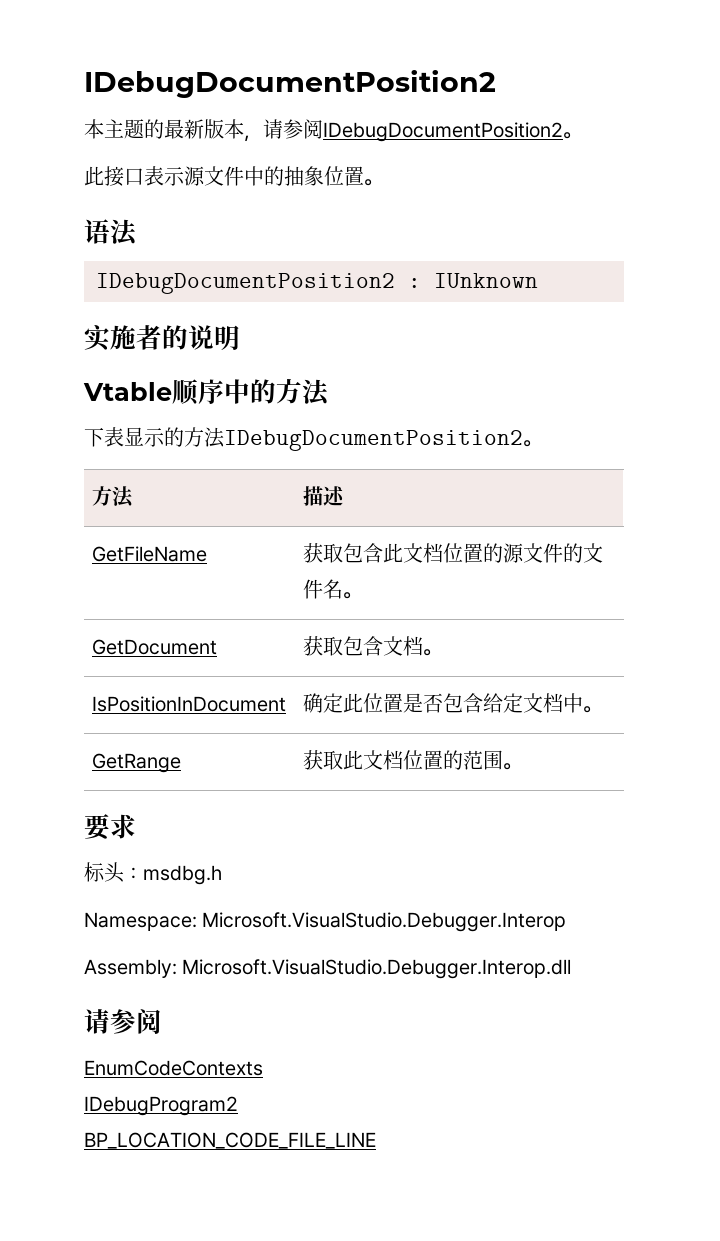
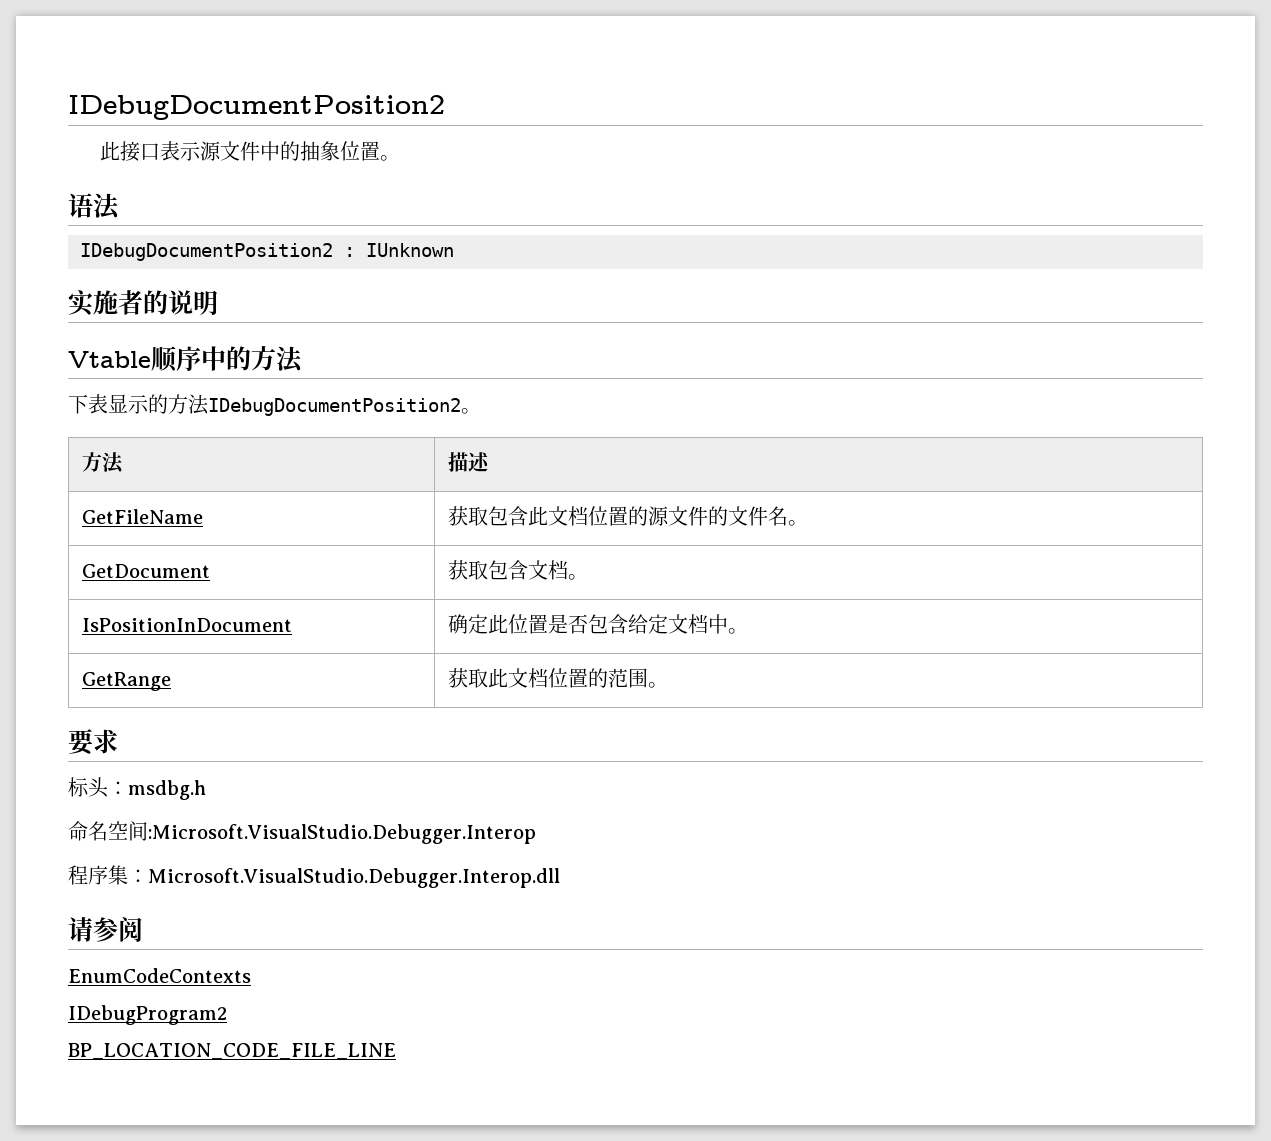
[84,70,496,98] [84,119,582,142] IDebugDocumentPosition2 // 本主题的最新版本，请参阅IDebugDocumentPosition2。 -> [68,95,445,120] IDebugDocumentPosition2
[84,912,567,932] [84,959,177,978] Namespace: Microsoft.VisualStudio.Debugger.Interop // Assembly: -> [68,821,536,844] [68,865,148,885] 命名空间:Microsoft.VisualStudio.Debugger.Interop // 程序集：

